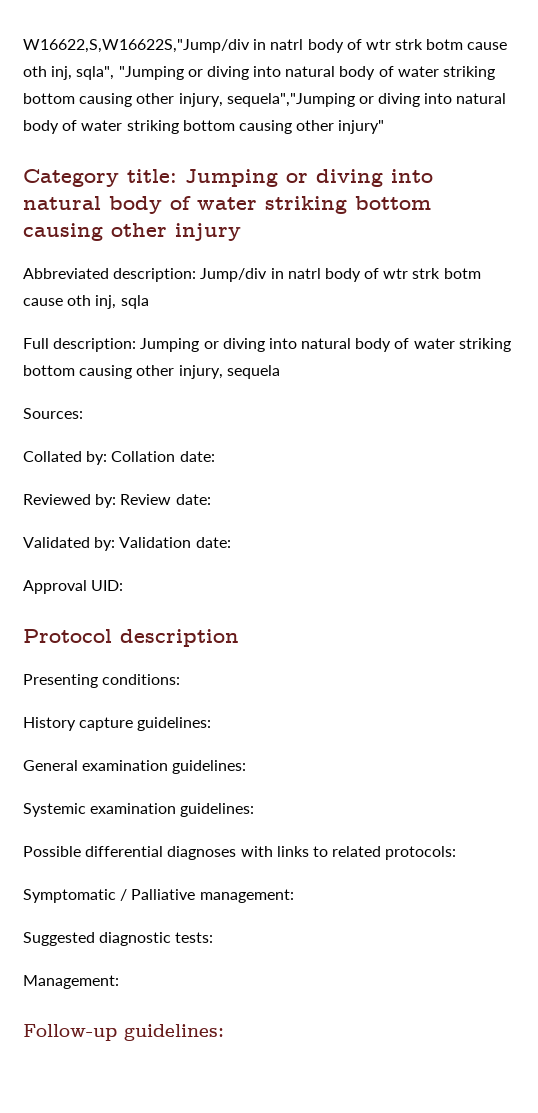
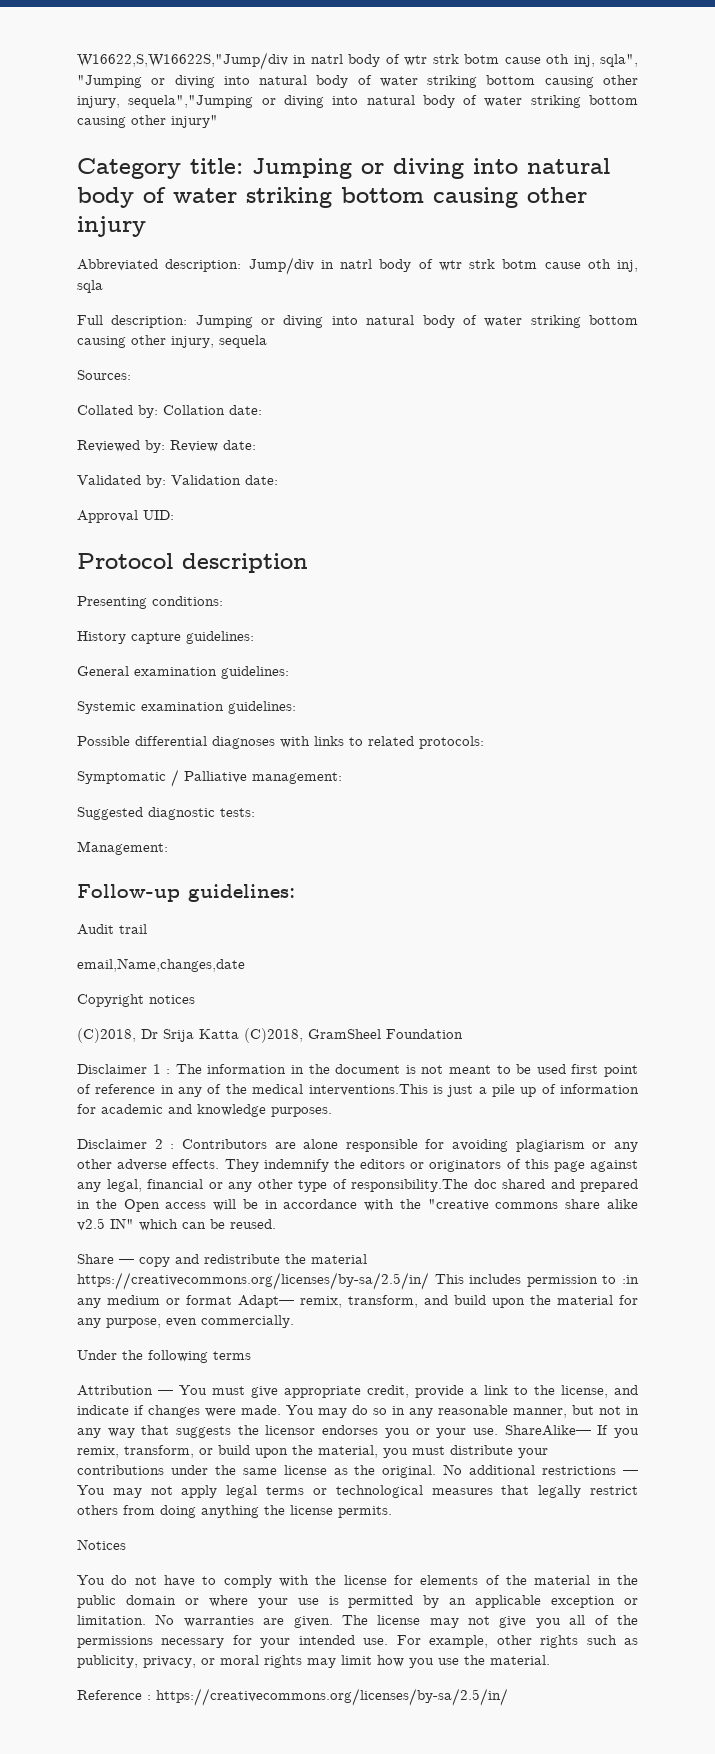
(224, 1032) none -> [77,924,147,935] [77,958,245,972] [77,994,195,1007] [77,1028,463,1043] [77,1064,639,1077] [77,1084,639,1097] [77,1104,332,1117] [77,1139,638,1152] [77,1159,639,1172] [77,1179,638,1192] [77,1199,638,1212] [77,1218,276,1231] [77,1254,367,1267] [77,1272,640,1290] [77,1295,638,1308] [77,1315,294,1328] [77,1350,251,1363] [77,1385,638,1398] [77,1405,639,1418] [77,1425,639,1438] [77,1445,548,1458] [77,1464,639,1478] [77,1485,638,1498] [77,1505,392,1518] [77,1539,126,1550] [77,1575,638,1588] [77,1595,639,1608] [77,1614,638,1628] [77,1635,638,1648] [77,1655,550,1668] [77,1688,508,1706] // Audit trail // email,Name,changes,date // Copyright notices // (C)2018, Dr Srija Katta (C)2018, GramSheel Foundation // Disclaimer 1 : The information in the document is not meant to be used first point of reference in any of the medical interventions.This is just a pile up of information for academic and knowledge purposes. // Disclaimer 2 : Contributors are alone responsible for avoiding plagiarism or any other adverse effects. They indemnify the editors or originators of this page against any legal, financial or any other type of responsibility.The doc shared and prepared in the Open access will be in accordance with the "creative commons share alike v2.5 IN" which can be reused. // Share — copy and redistribute the material https://creativecommons.org/licenses/by-sa/2.5/in/ This includes permission to :in any medium or format Adapt— remix, transform, and build upon the material for any purpose, even commercially. // Under the following terms // Attribution — You must give appropriate credit, provide a link to the license, and indicate if changes were made. You may do so in any reasonable manner, but not in any way that suggests the licensor endorses you or your use. ShareAlike— If you remix, transform, or build upon the material, you must distribute your contributions under the same license as the original. No additional restrictions — You may not apply legal terms or technological measures that legally restrict others from doing anything the license permits. // Notices // You do not have to comply with the license for elements of the material in the public domain or where your use is permitted by an applicable exception or limitation. No warranties are given. The license may not give you all of the permissions necessary for your intended use. For example, other rights such as publicity, privacy, or moral rights may limit how you use the material. // Reference : https://creativecommons.org/licenses/by-sa/2.5/in/

